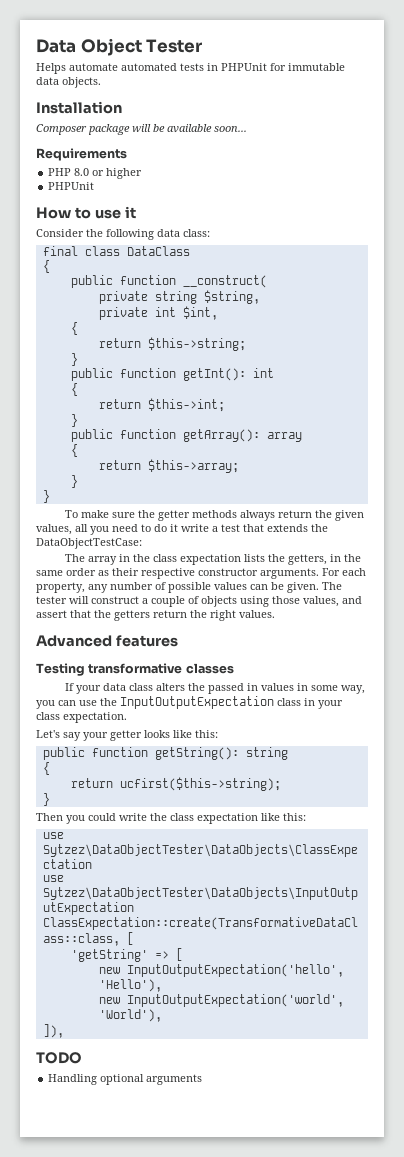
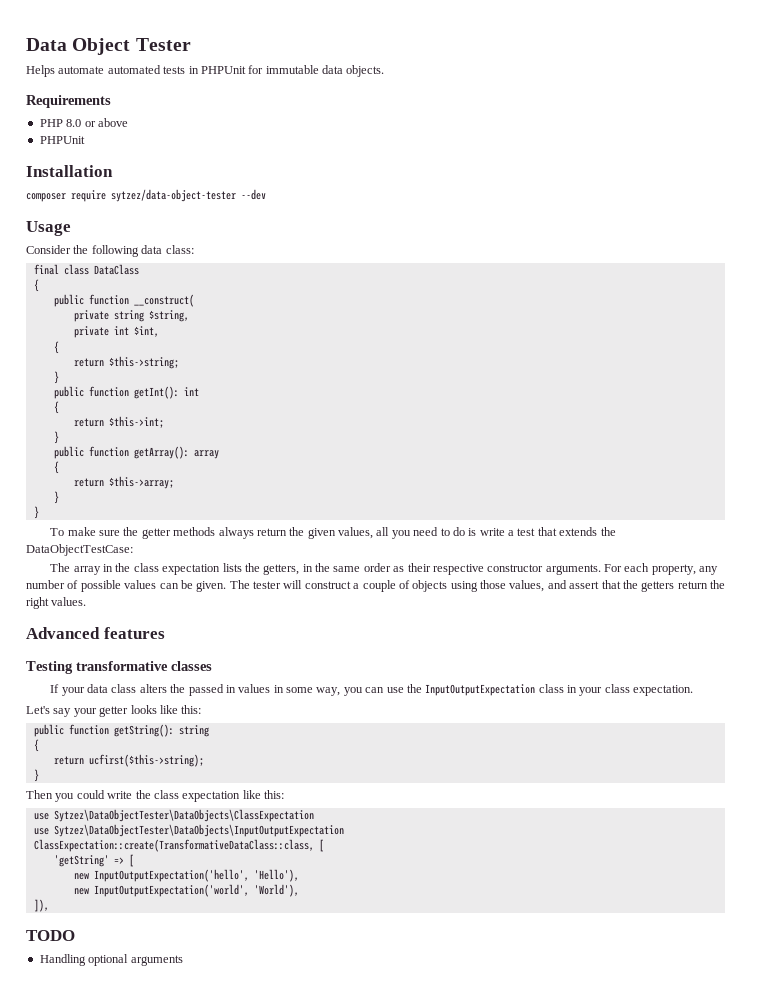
[36,101,122,114] [36,124,247,135] // Installation // Composer package will be available soon... -> (385, 71) none
[106,168,143,179] higher -> [97,118,128,127] above
[36,206,136,219] How to use it -> [26,165,113,177] [26,189,266,202] [26,221,71,236] Installation // composer require sytzez/data-object-tester --dev // Usage
[170,524,178,532] it -> [468,528,477,536] is

